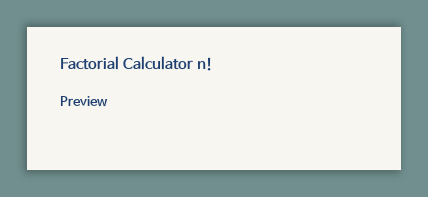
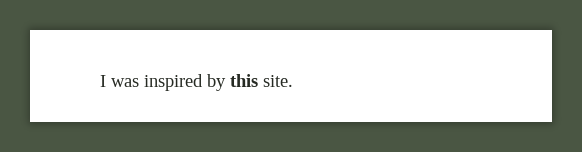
[60,56,213,71] [60,96,108,107] Factorial Calculator n! // Preview -> [100,74,293,91] I was inspired by this site.

